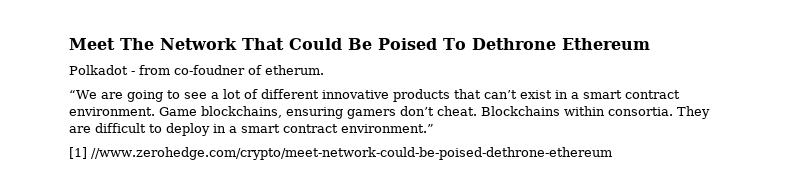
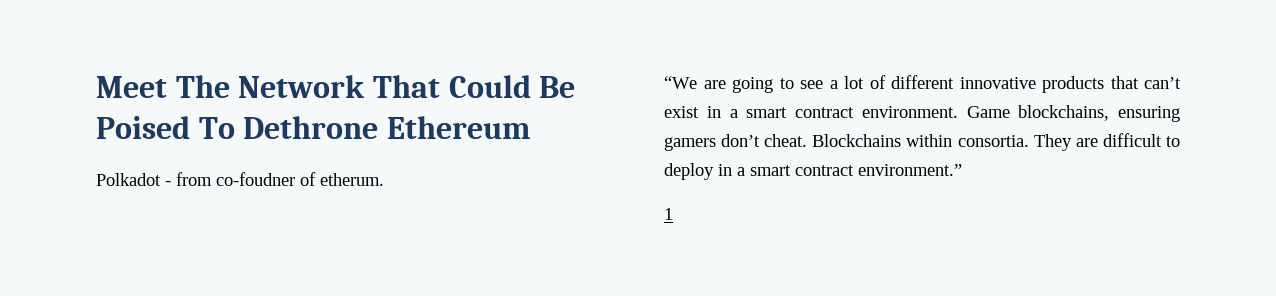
[69,147,612,160] [1] //www.zerohedge.com/crypto/meet-network-could-be-poised-dethrone-ethereum -> [664,208,673,220] 1

